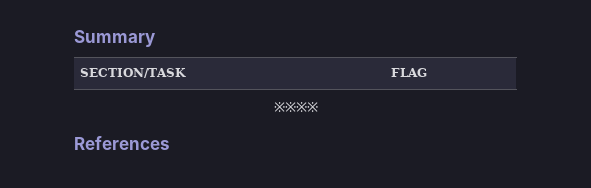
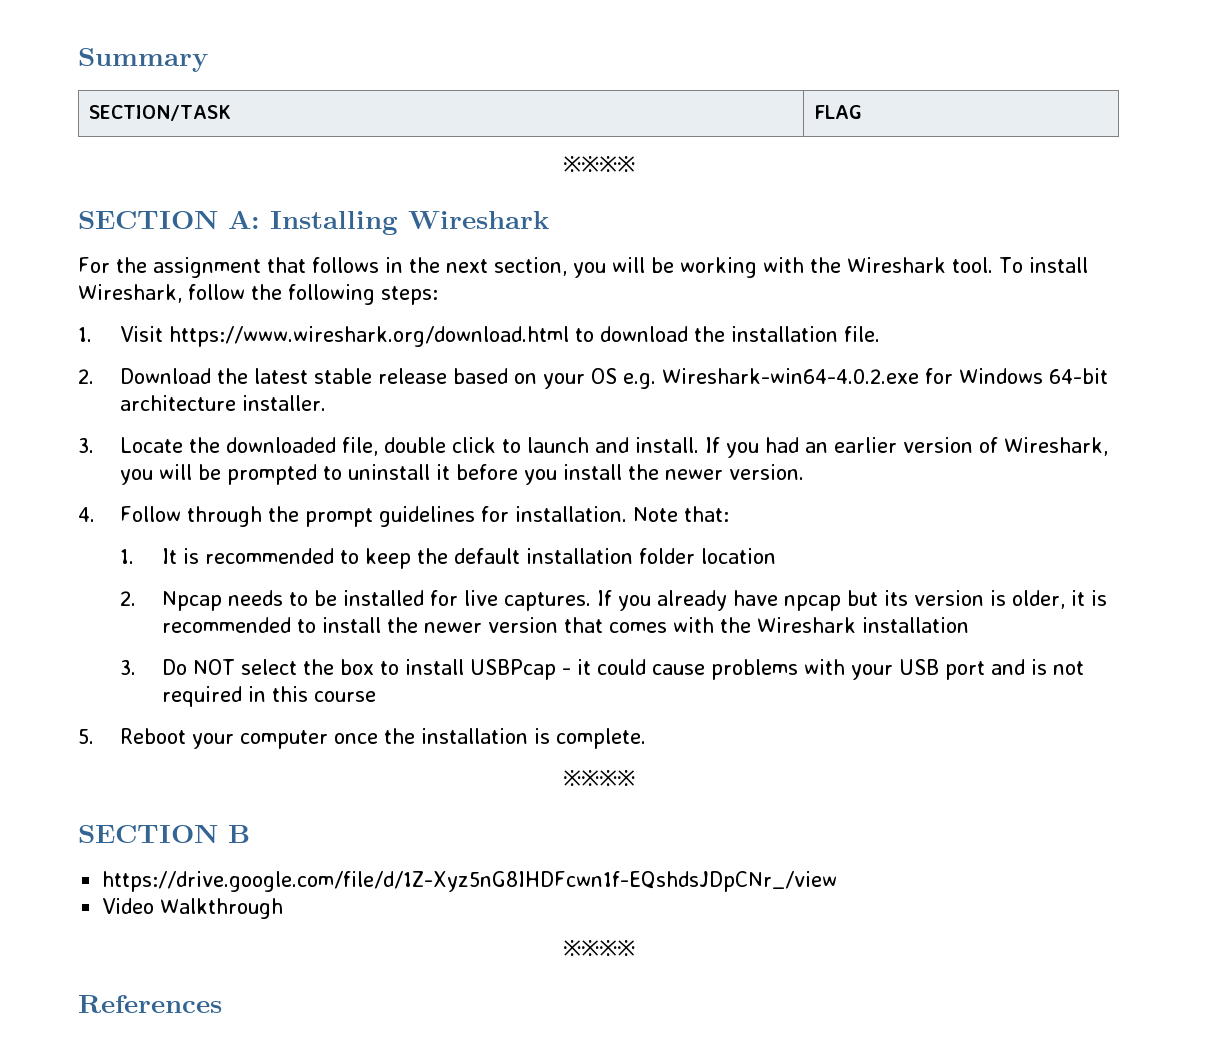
(318, 107) none -> [78,210,549,235] [78,257,1088,278] [78,284,438,305] [78,326,881,347] [78,368,1109,389] [120,395,327,411] [78,437,1109,458] [120,464,805,485] [78,506,730,527] [120,548,777,569] [120,590,1108,611] [162,617,970,633] [120,659,1085,680] [162,686,377,707] [78,728,647,749] [562,770,635,786] [78,824,250,843] [102,871,838,892] [102,898,284,919] [562,940,635,956] // SECTION A: Installing Wireshark // For the assignment that follows in the next section, you will be working with the Wireshark tool. To install Wireshark, follow the following steps: // 1. Visit https://www.wireshark.org/download.html to download the installation file. // 2. Download the latest stable release based on your OS e.g. Wireshark-win64-4.0.2.exe for Windows 64-bit architecture installer. // 3. Locate the downloaded file, double click to launch and install. If you had an earlier version of Wireshark, you will be prompted to uninstall it before you install the newer version. // 4. Follow through the prompt guidelines for installation. Note that: // 1. It is recommended to keep the default installation folder location // 2. Npcap needs to be installed for live captures. If you already have npcap but its version is older, it is recommended to install the newer version that comes with the Wireshark installation // 3. Do NOT select the box to install USBPcap - it could cause problems with your USB port and is not required in this course // 5. Reboot your computer once the installation is complete. // ※※※※ // SECTION B // https://drive.google.com/file/d/1Z-Xyz5nG8IHDFcwn1f-EQshdsJDpCNr_/view // Video Walkthrough // ※※※※

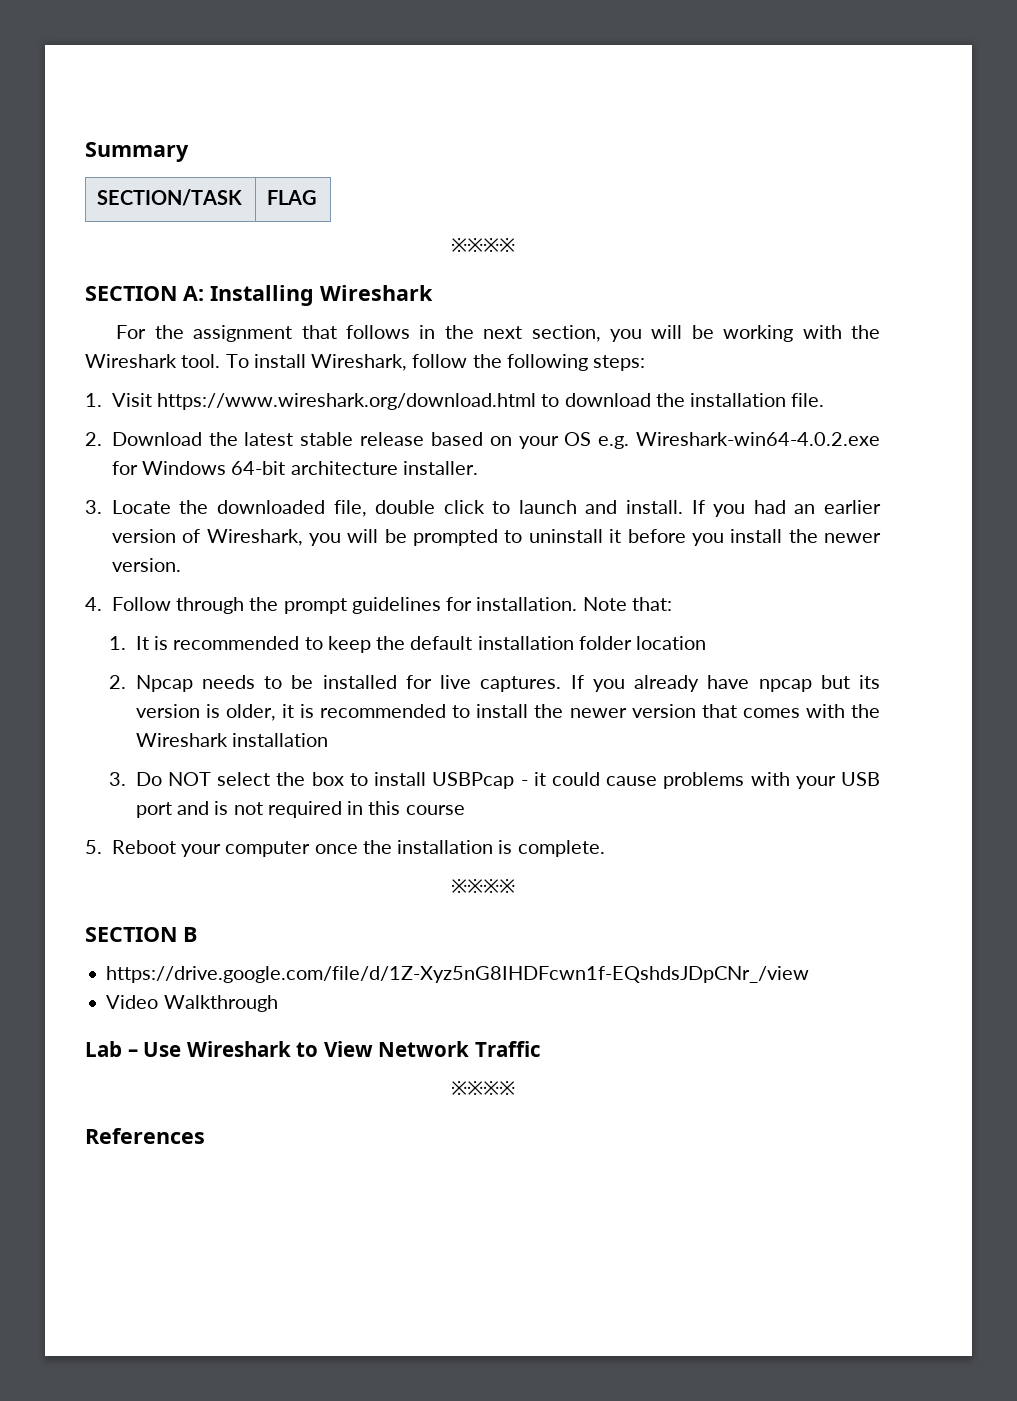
(284, 908) none -> [85,1041,541,1057] // Lab – Use Wireshark to View Network Traffic

